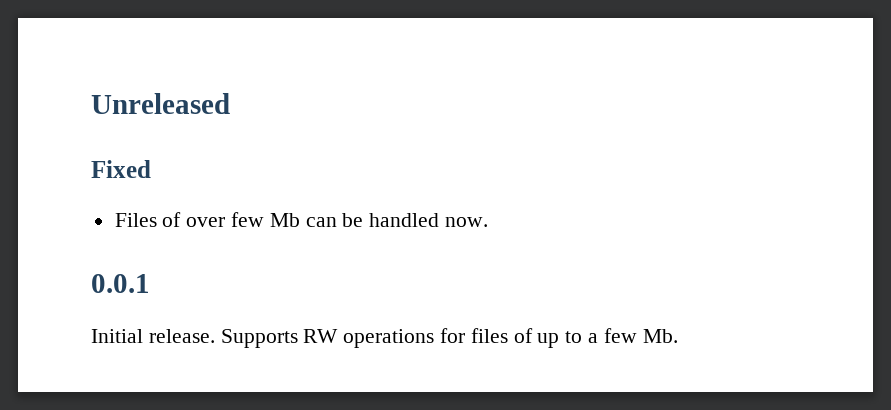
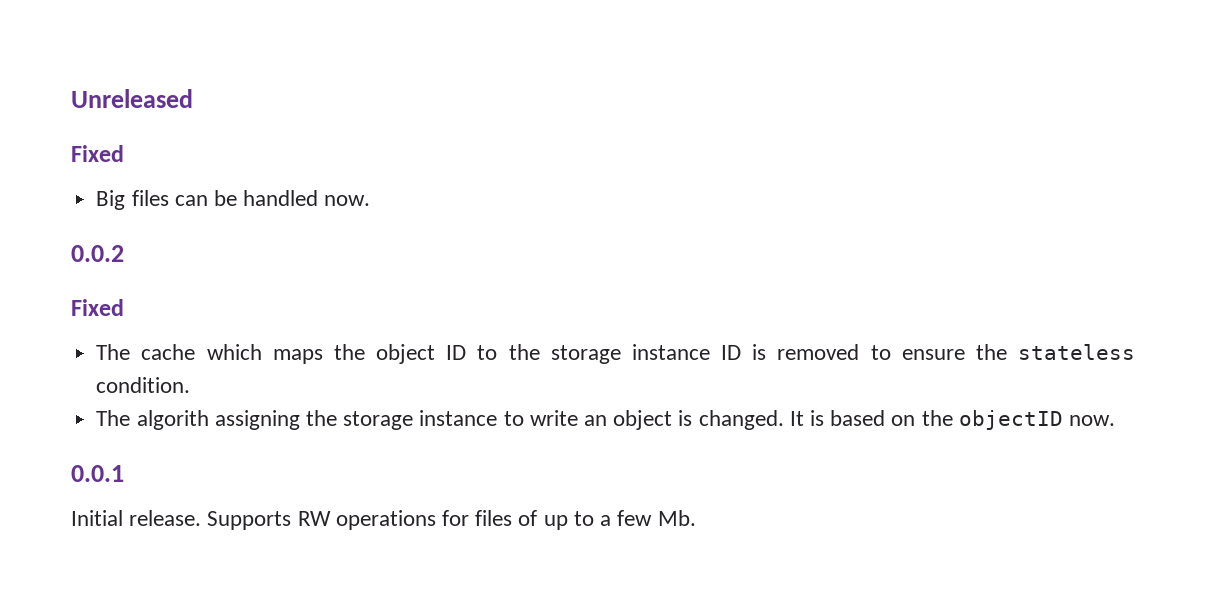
[114,212,300,227] Files of over few Mb -> [96,190,169,210] Big files
(489, 222) none -> [71,245,124,262] [71,299,124,316] [96,344,1135,364] [96,377,191,393] [96,410,1116,430] // 0.0.2 // Fixed // The cache which maps the object ID to the storage instance ID is removed to ensure the stateless condition. // The algorith assigning the storage instance to write an object is changed. It is based on the objectID now.

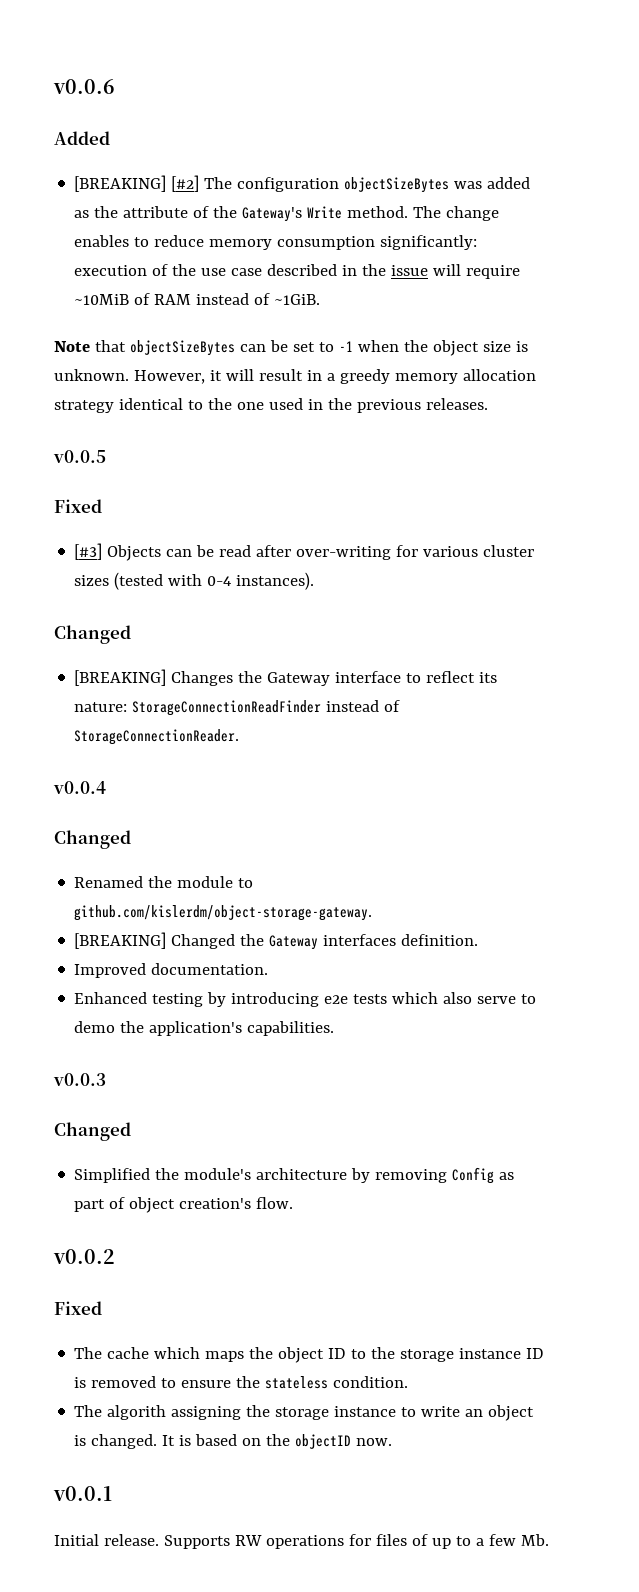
[71,89,193,108] [71,145,124,162] [96,190,371,210] [71,245,124,262] Unreleased // Fixed // Big files can be handled now. // 0.0.2 -> [53,79,115,94] [54,131,110,145] [74,175,531,193] [74,206,500,222] [74,235,478,250] [74,264,521,279] [74,293,321,305] [54,340,528,356] [54,369,536,384] [54,398,488,413] [53,450,106,463] [54,499,102,513] [74,543,535,561] [74,572,315,590] [54,625,131,644] [74,669,498,686] [74,700,401,716] [74,729,240,745] [53,781,106,794] [54,830,131,849] [74,876,254,888] [74,905,373,921] [74,932,479,950] [74,963,269,978] [74,992,537,1007] [74,1021,335,1036] [53,1073,106,1086] [54,1122,131,1141] [74,1167,515,1184] [74,1197,294,1213] [53,1249,115,1264] v0.0.6 // Added // [BREAKING] [#2] The configuration objectSizeBytes was added as the attribute of the Gateway's Write method. The change enables to reduce memory consumption significantly: execution of the use case described in the issue will require ~10MiB of RAM instead of ~1GiB. // Note that objectSizeBytes can be set to -1 when the object size is unknown. However, it will result in a greedy memory allocation strategy identical to the one used in the previous releases. // v0.0.5 // Fixed // [#3] Objects can be read after over-writing for various cluster sizes (tested with 0-4 instances). // Changed // [BREAKING] Changes the Gateway interface to reflect its nature: StorageConnectionReadFinder instead of StorageConnectionReader. // v0.0.4 // Changed // Renamed the module to github.com/kislerdm/object-storage-gateway. // [BREAKING] Changed the Gateway interfaces definition. // Improved documentation. // Enhanced testing by introducing e2e tests which also serve to demo the application's capabilities. // v0.0.3 // Changed // Simplified the module's architecture by removing Config as part of object creation's flow. // v0.0.2
[71,465,124,482] 0.0.1 -> [53,1486,112,1501] v0.0.1

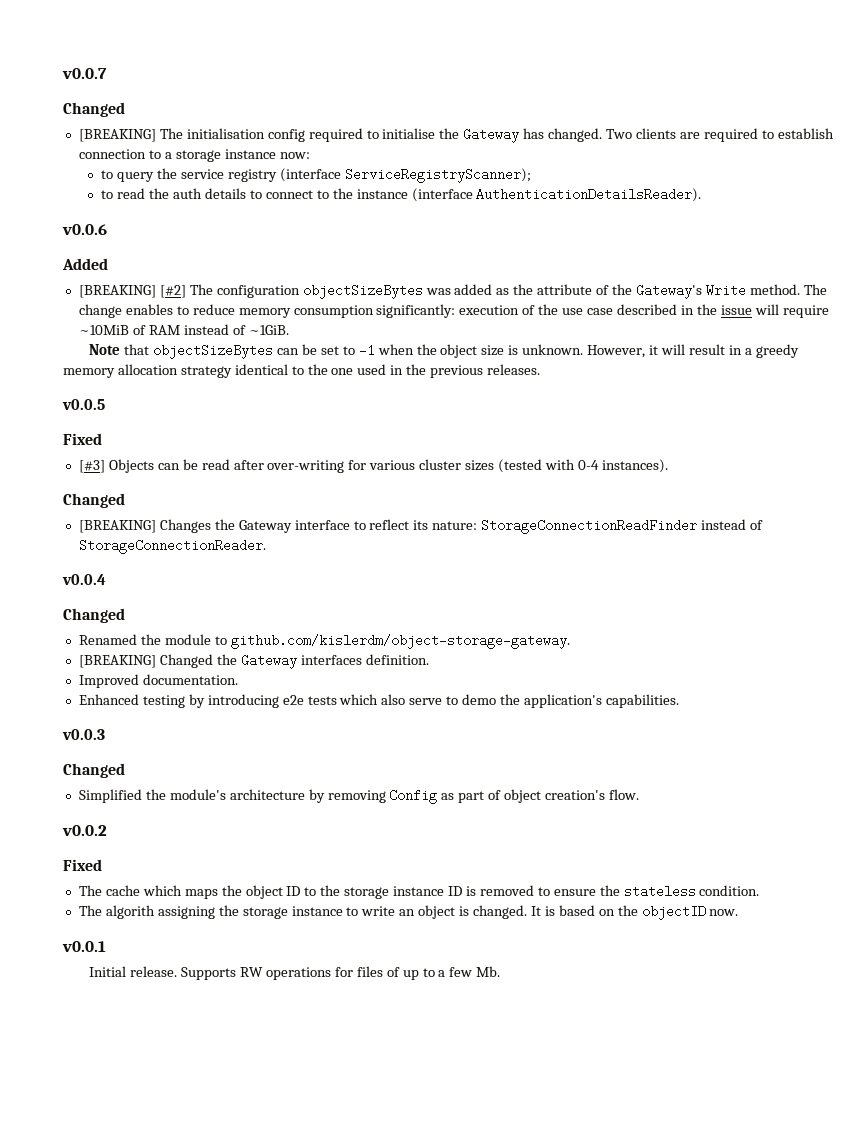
(53, 86) none -> [62,68,107,79] [63,102,125,117] [78,128,834,143] [78,149,310,162] [101,168,531,183] [101,188,702,202] v0.0.7 // Changed // [BREAKING] The initialisation config required to initialise the Gateway has changed. Two clients are required to establish connection to a storage instance now: // to query the service registry (interface ServiceRegistryScanner); // to read the auth details to connect to the instance (interface AuthenticationDetailsReader). //

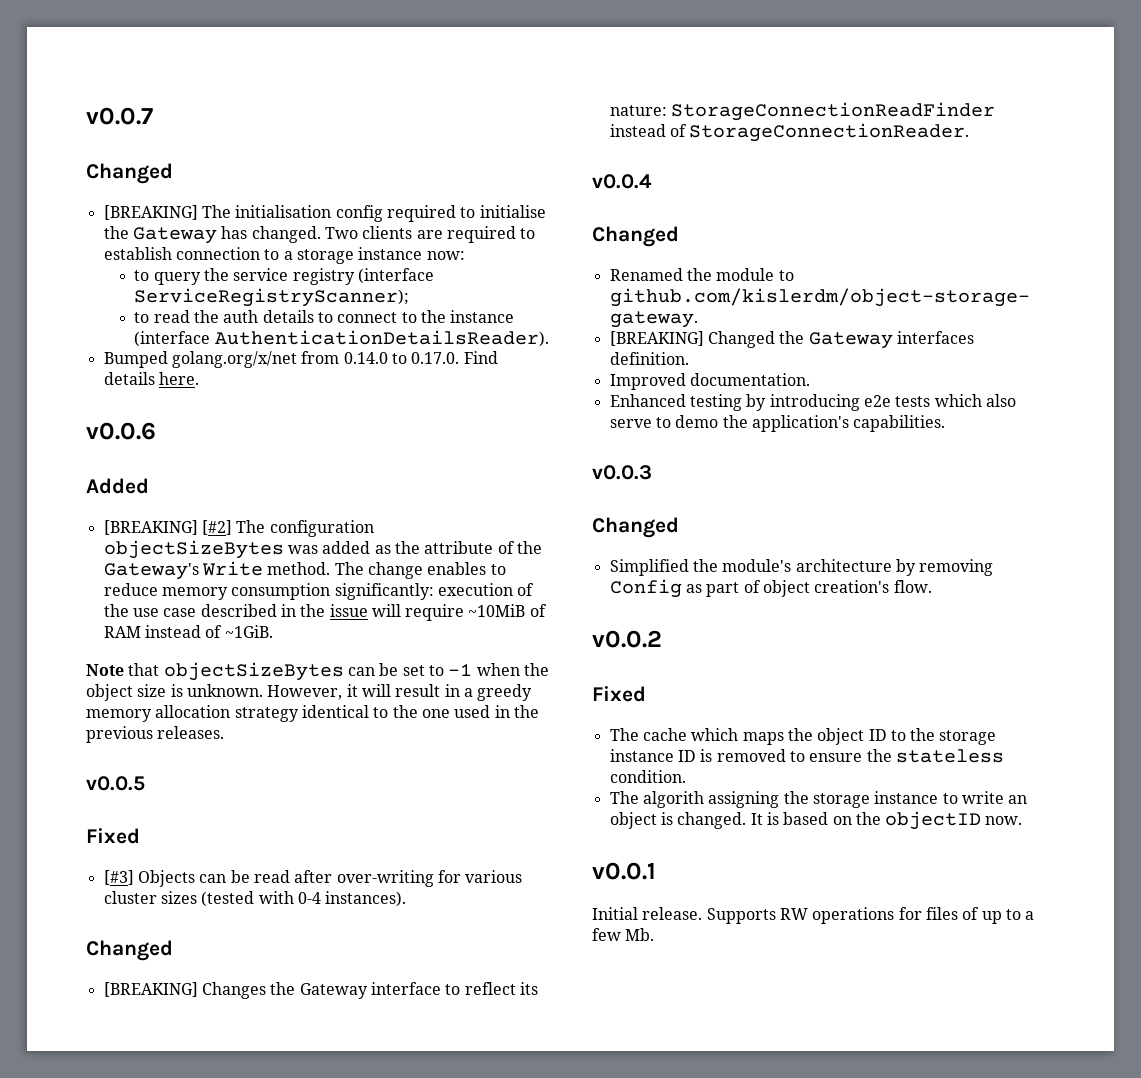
(702, 195) none -> [103,351,498,368] [103,372,199,385] // Bumped golang.org/x/net from 0.14.0 to 0.17.0. Find details here.

